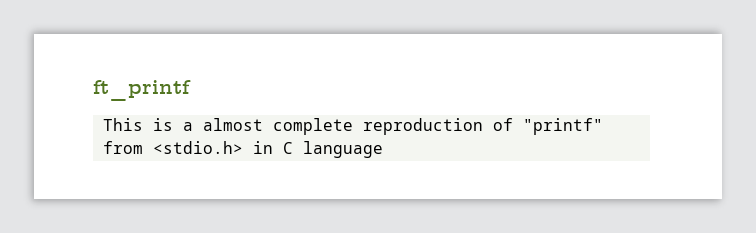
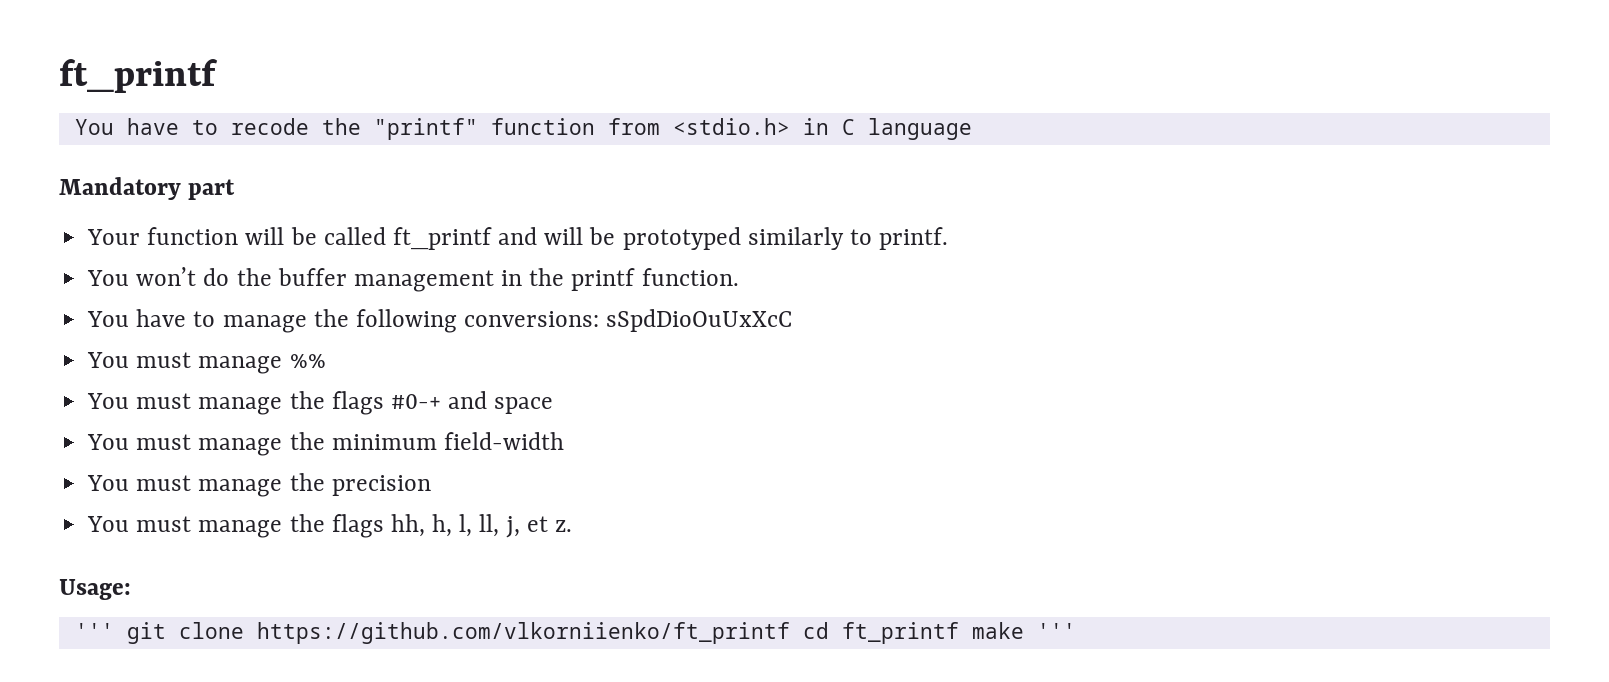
[102,118,603,135] This is a almost complete reproduction of "printf" -> [74,118,595,140] You have to recode the "printf" function
(383, 149) none -> [59,177,236,200] [87,227,949,250] [87,267,739,292] [87,309,793,333] [87,352,326,374] [87,391,554,415] [87,432,564,456] [87,473,431,497] [87,514,572,538] [59,579,131,600] [74,622,1076,644] // Mandatory part // Your function will be called ft_printf and will be prototyped similarly to printf. // You won’t do the buffer management in the printf function. // You have to manage the following conversions: sSpdDioOuUxXcC // You must manage %% // You must manage the flags #0-+ and space // You must manage the minimum field-width // You must manage the precision // You must manage the flags hh, h, l, ll, j, et z. // Usage: // ''' git clone https://github.com/vlkorniienko/ft_printf cd ft_printf make '''

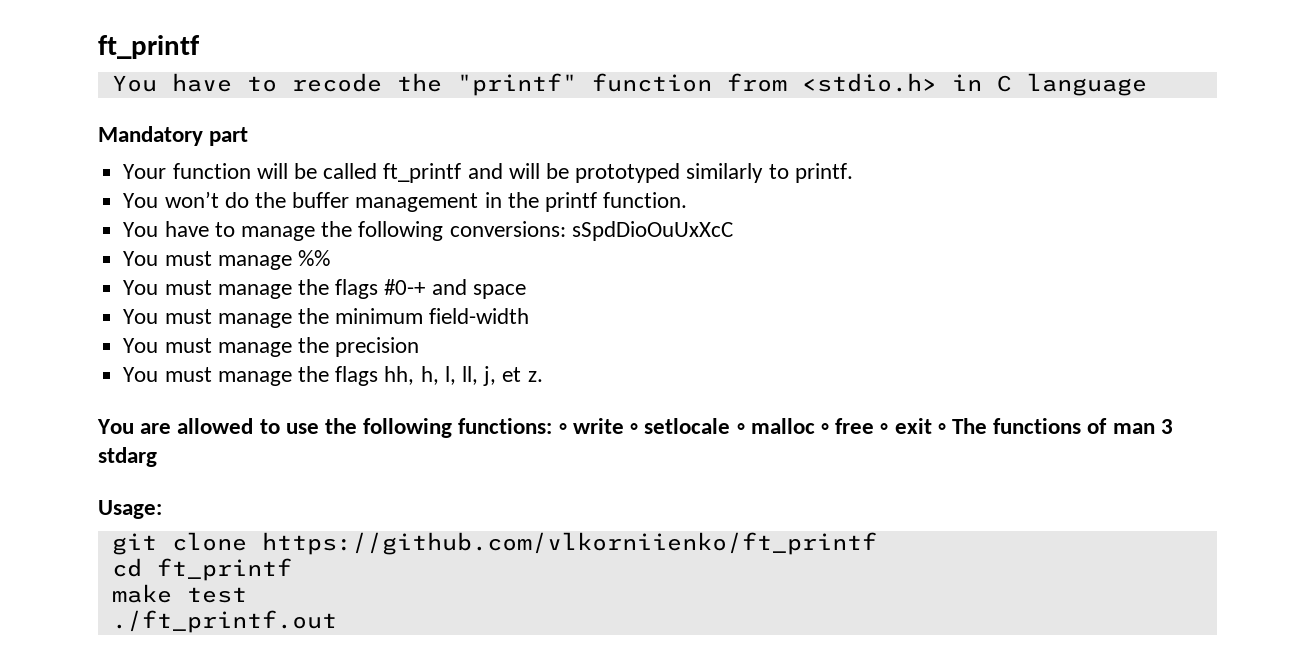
(572, 526) none -> [97,418,1173,438] [98,447,157,467] // You are allowed to use the following functions: ◦ write ◦ setlocale ◦ malloc ◦ free ◦ exit ◦ The functions of man 3 stdarg
[74,623,114,639] ''' -> (162, 509) none
(790, 633) none -> (877, 543) //
[971,622,1076,639] make ''' -> [111,584,247,603] [111,610,337,633] // make test // ./ft_printf.out

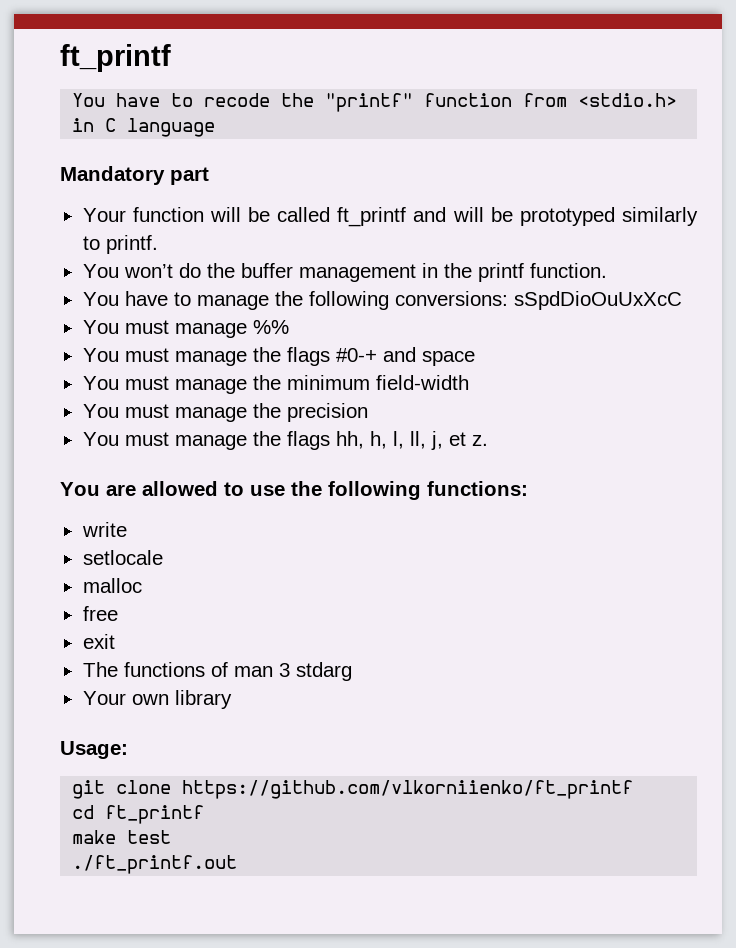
[558,423,567,434] ◦ -> (528, 488) //
[630,423,639,434] ◦ -> (127, 529) //
[736,423,745,434] ◦ -> (163, 557) //
[820,423,829,434] ◦ -> (142, 585) //
[880,423,889,434] ◦ -> (118, 613) //
[937,423,946,434] ◦ -> (115, 641) //
(157, 457) none -> [82,690,232,709] // Your own library

